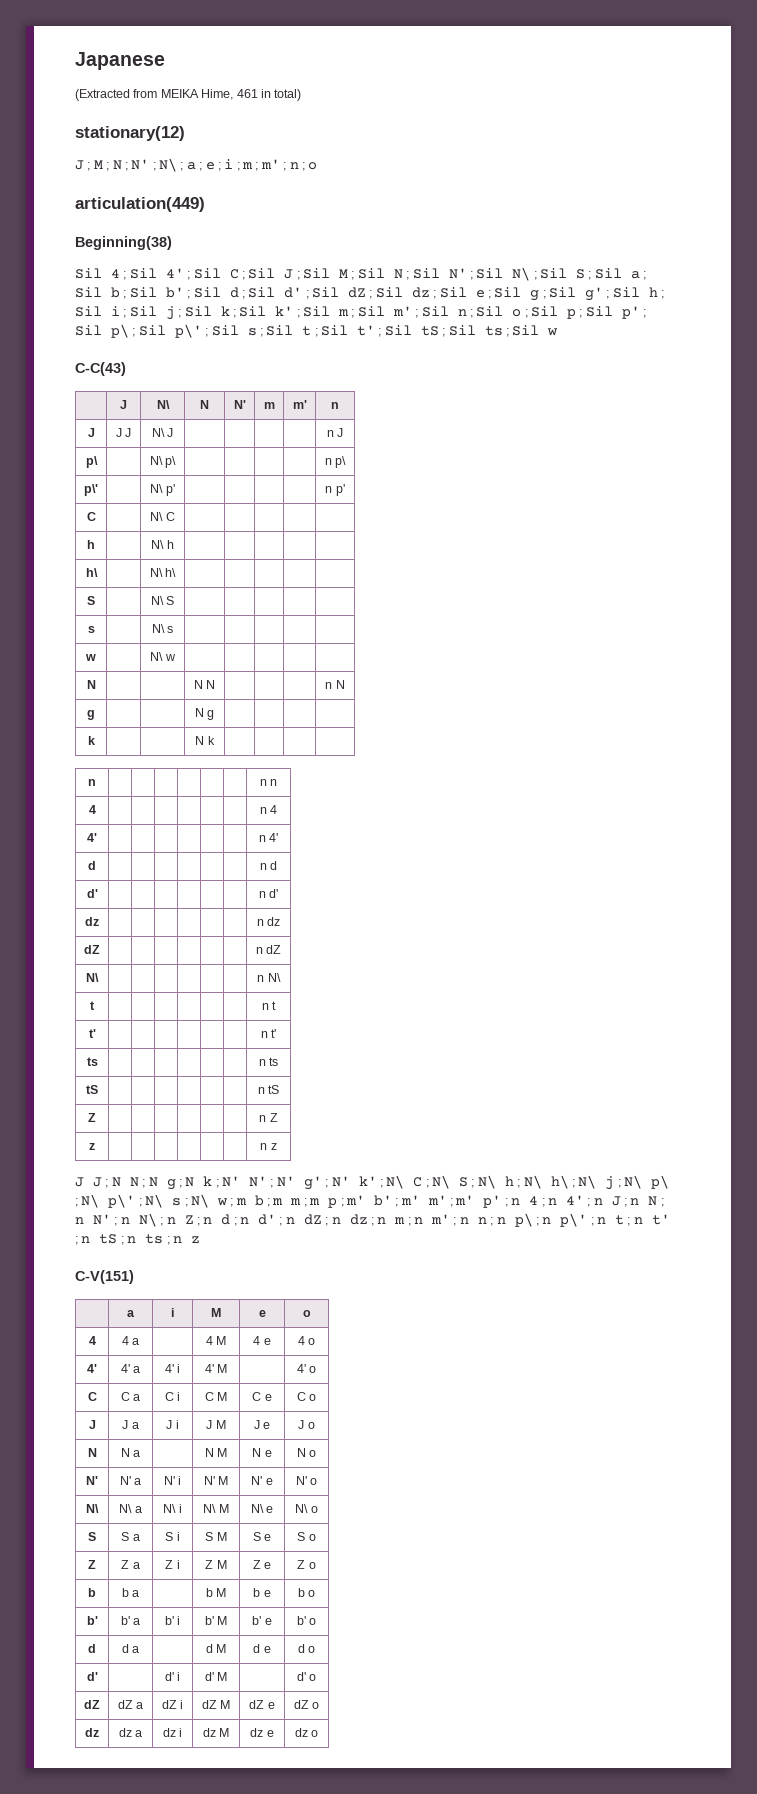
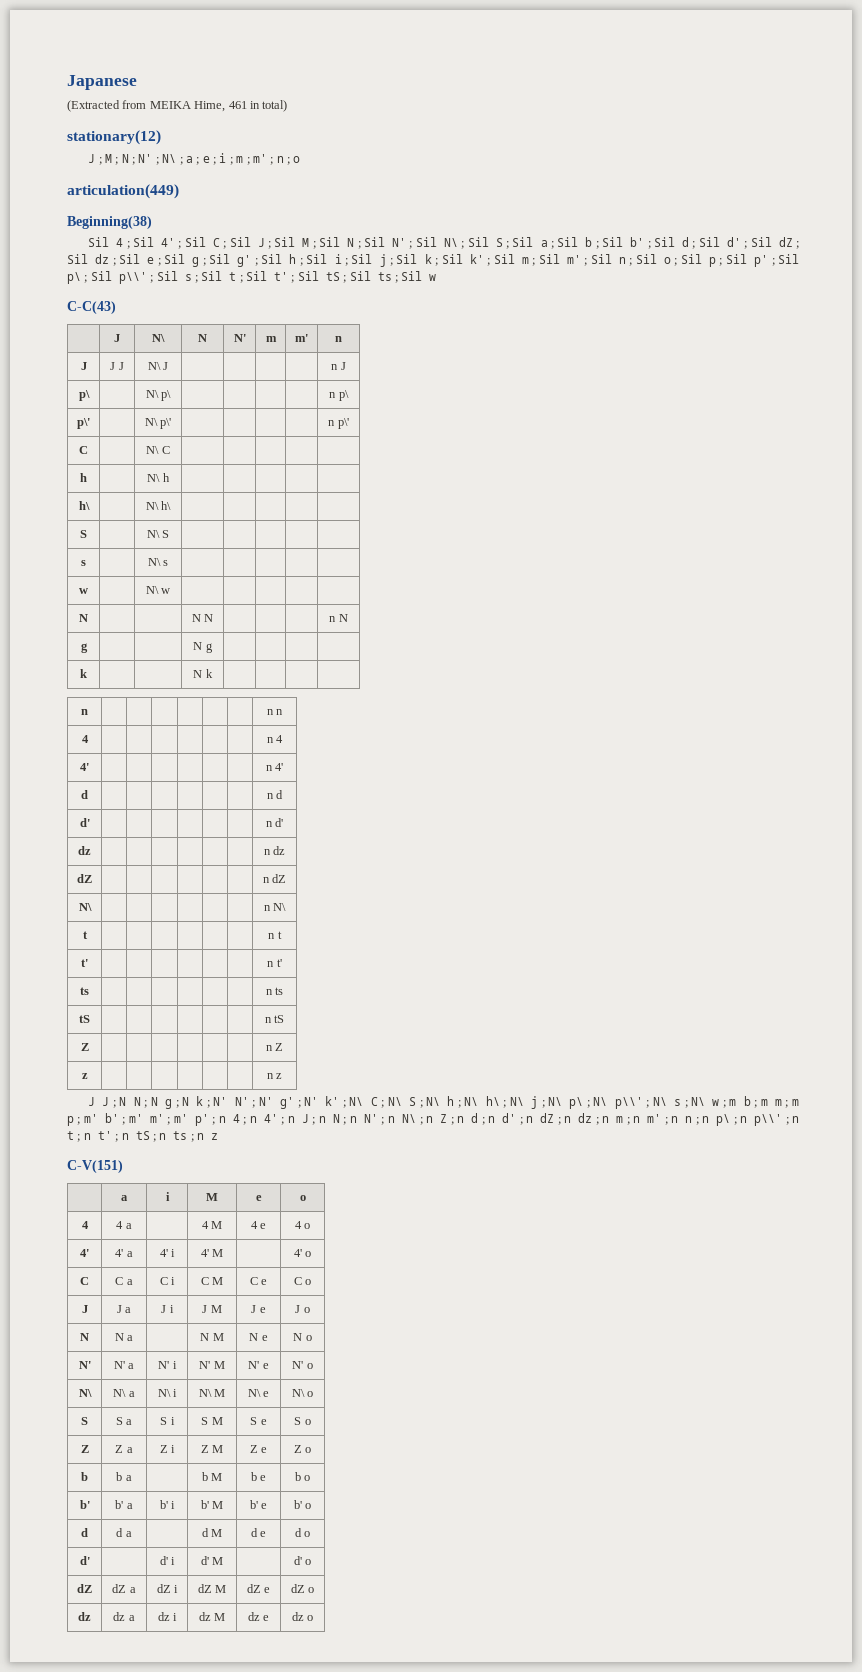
[174,324,202,338] p\' -> [118,272,147,284] p\\'
[165,484,175,496] [325,484,345,496] p' | | | | | n p' -> [160,418,172,429] [328,418,349,429] p\' | | | | | n p\'
[108,1194,136,1208] p\' -> [614,1097,643,1109] p\\'
[560,1213,588,1227] p\' -> [754,1114,783,1126] p\\'

